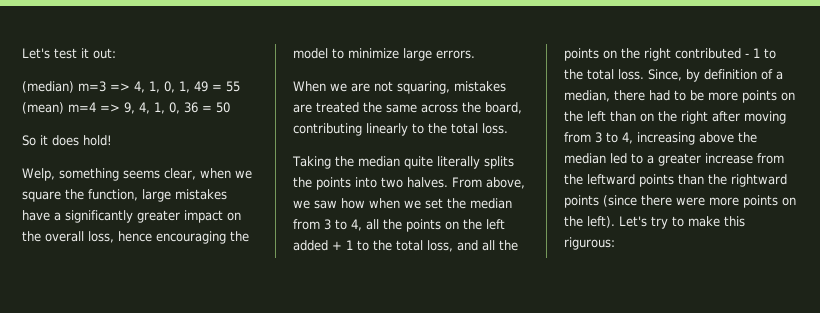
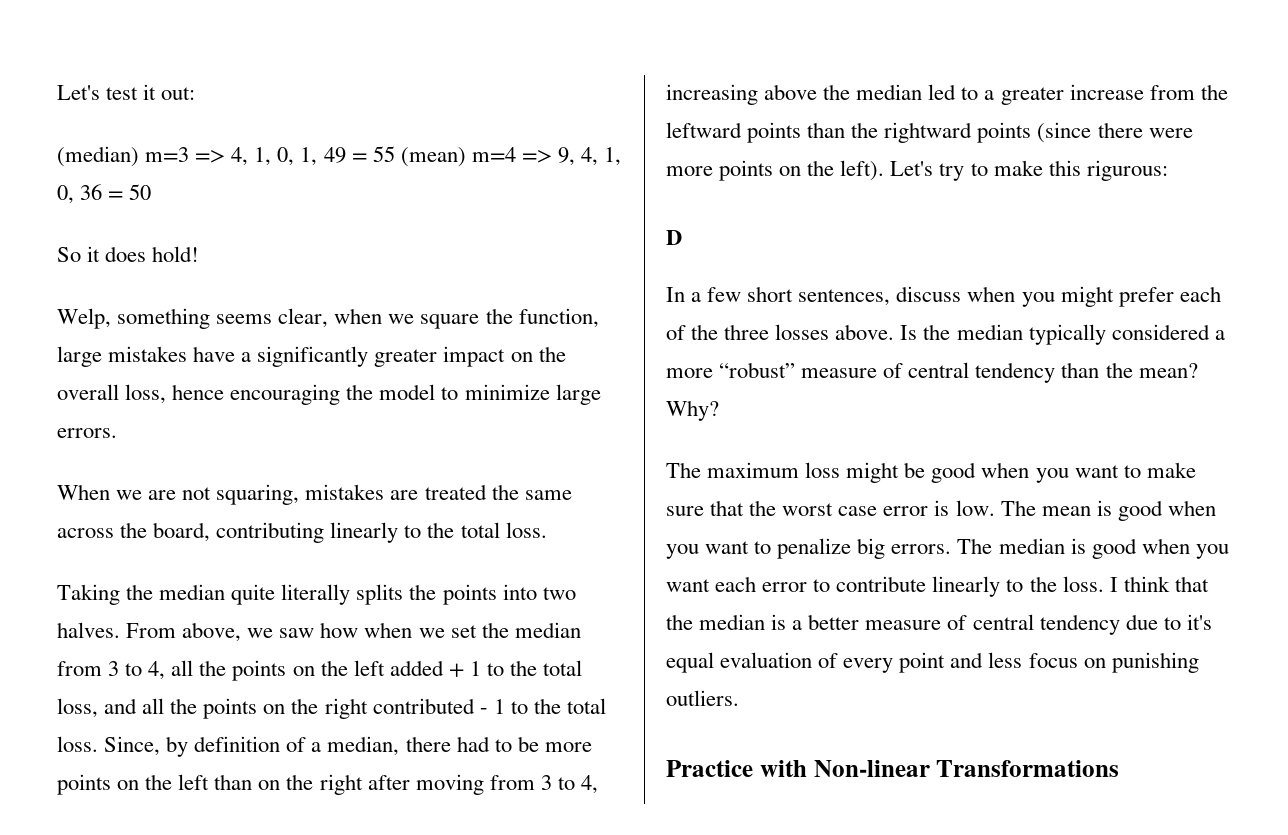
(615, 243) none -> [666,230,682,245] [666,286,1221,307] [666,324,1225,345] [666,362,1198,383] [666,400,719,421] [666,462,1196,483] [666,500,1216,521] [666,538,1229,559] [666,576,1209,597] [666,614,1212,635] [666,652,1199,673] [666,690,739,706] [666,760,1120,777] // D // In a few short sentences, discuss when you might prefer each of the three losses above. Is the median typically considered a more “robust” measure of central tendency than the mean? Why? // The maximum loss might be good when you want to make sure that the worst case error is low. The mean is good when you want to penalize big errors. The median is good when you want each error to contribute linearly to the loss. I think that the median is a better measure of central tendency due to it's equal evaluation of every point and less focus on punishing outliers. // Practice with Non-linear Transformations

